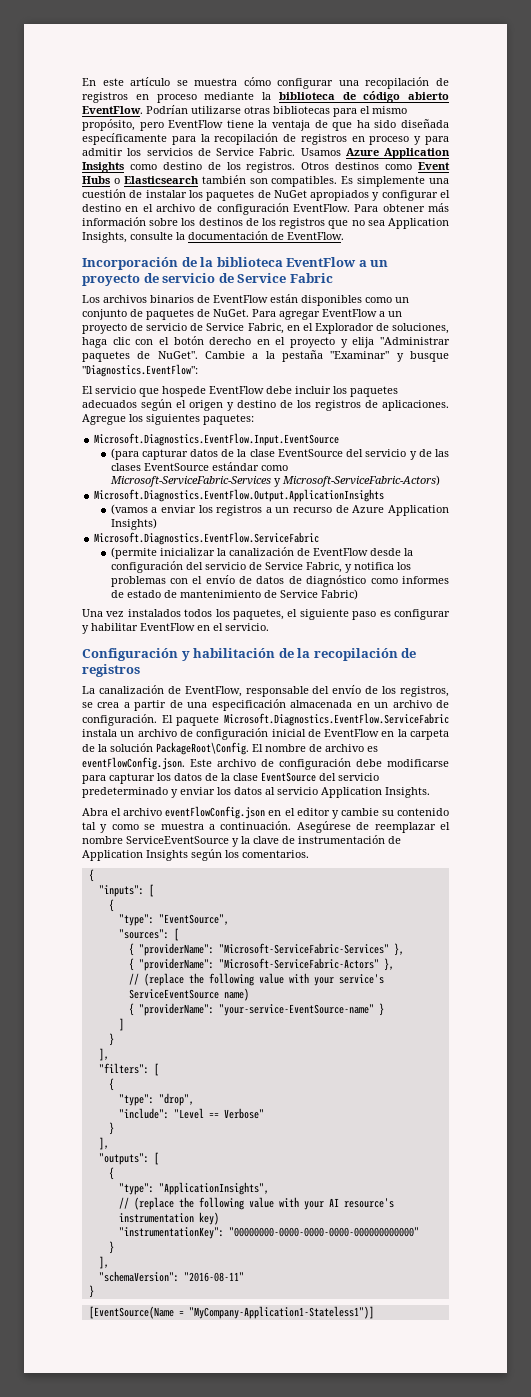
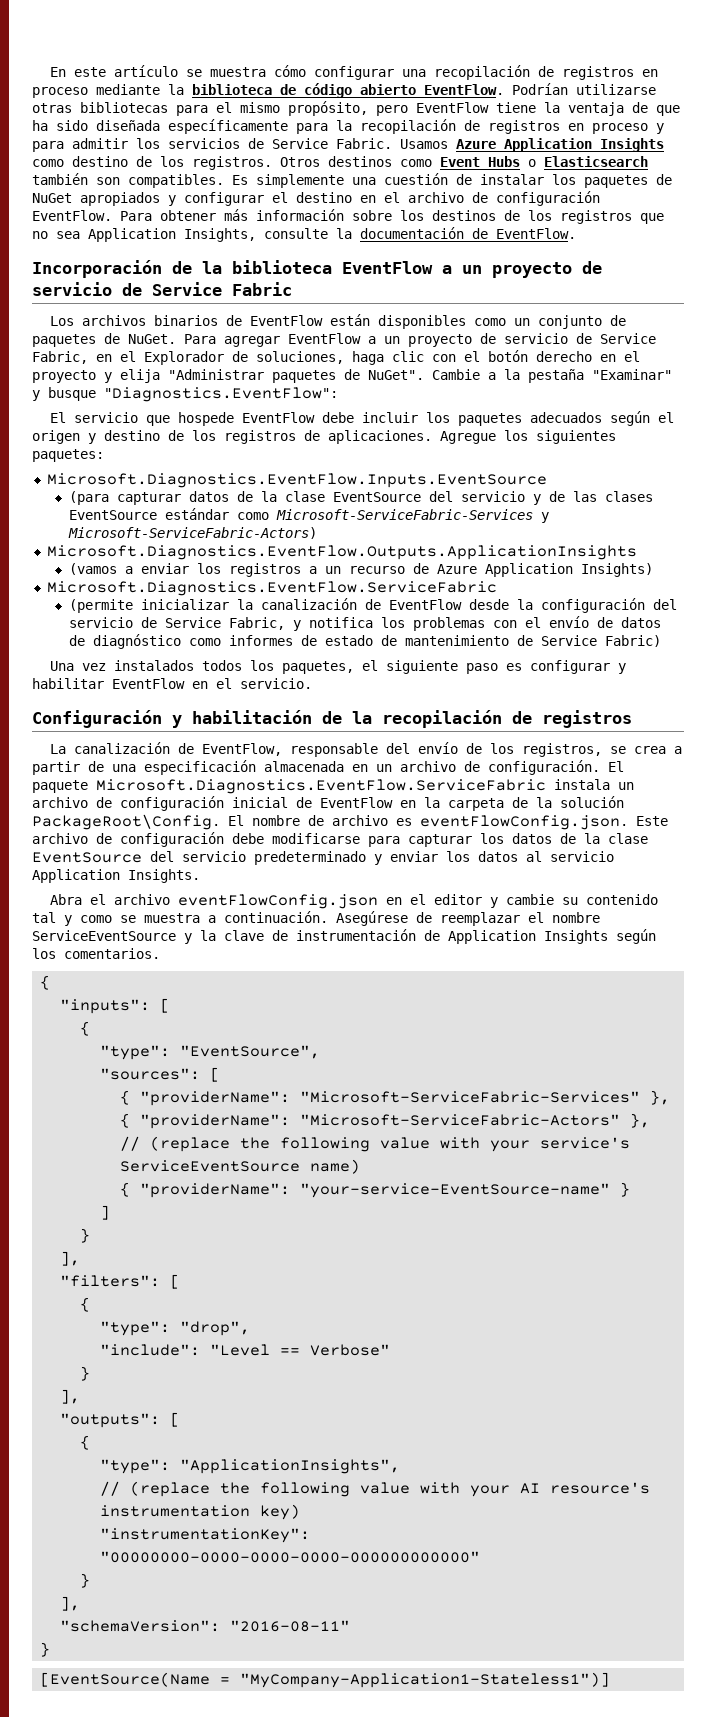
[94,433,340,446] Microsoft.Diagnostics.EventFlow.Input.EventSource -> [46,473,547,488] Microsoft.Diagnostics.EventFlow.Inputs.EventSource
[94,489,385,502] Microsoft.Diagnostics.EventFlow.Output.ApplicationInsights -> [46,545,637,560] Microsoft.Diagnostics.EventFlow.Outputs.ApplicationInsights

